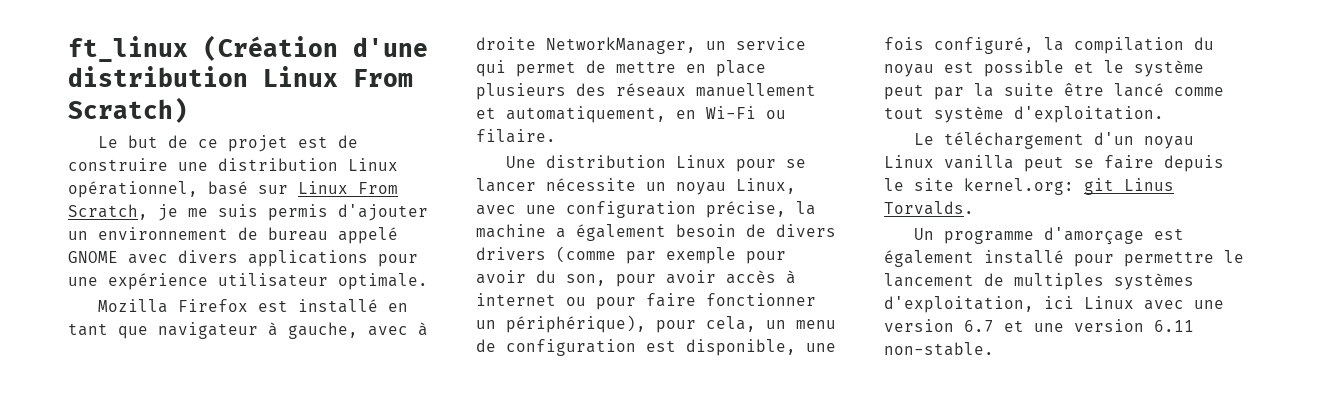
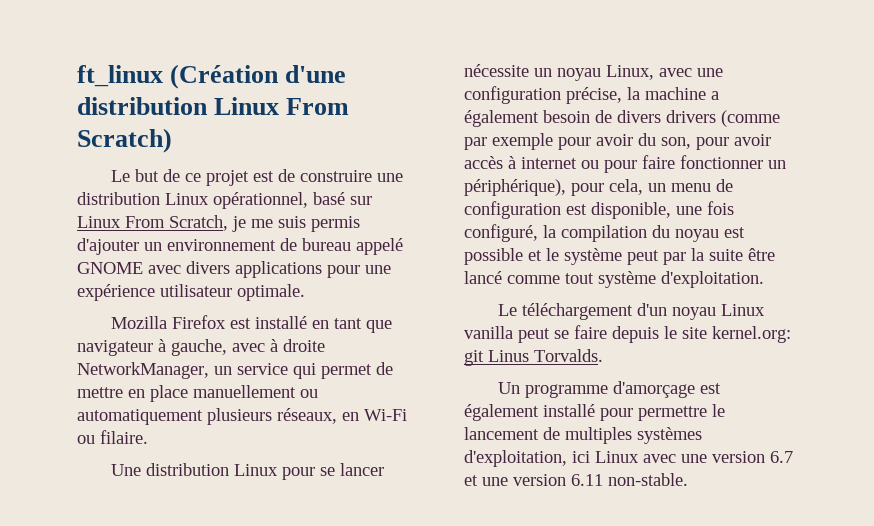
[476,83,816,100] [476,106,666,123] plusieurs des réseaux manuellement et automatiquement, -> [193,385,318,398] [77,408,337,425] manuellement ou automatiquement plusieurs réseaux,

